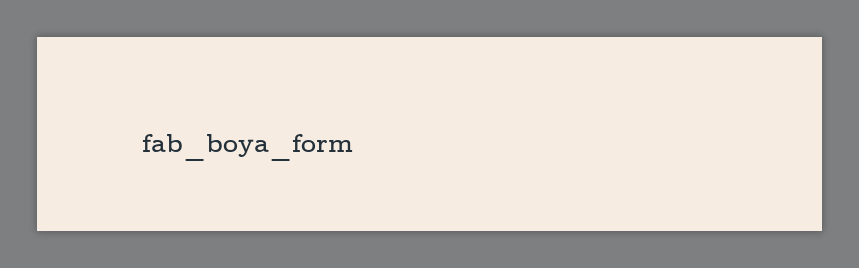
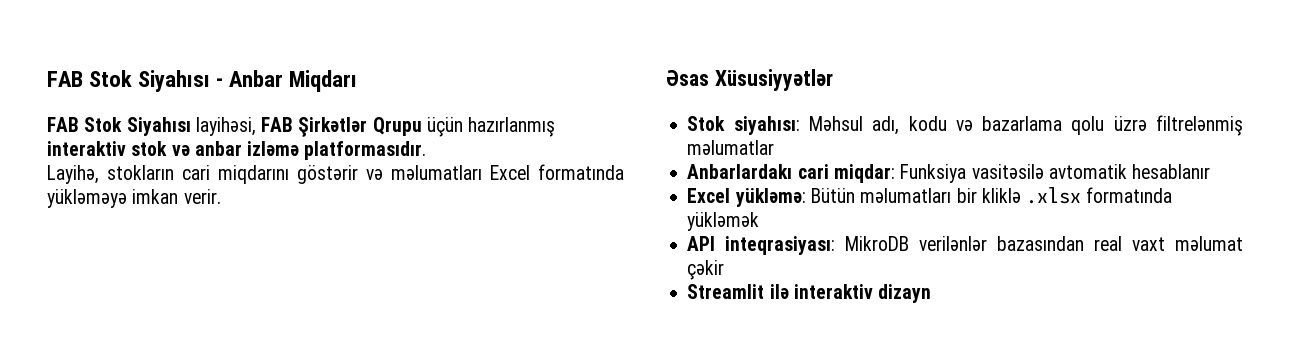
[142,134,353,161] fab_boya_form -> [47,70,358,92] [47,117,556,137] [47,141,427,160] [47,164,624,184] [47,189,221,208] [666,69,833,91] [687,115,1243,136] [687,140,775,155] [687,164,1211,183] [687,187,1173,207] [687,212,760,231] [687,236,1243,255] [687,260,725,280] [687,284,932,303] FAB Stok Siyahısı - Anbar Miqdarı // FAB Stok Siyahısı layihəsi, FAB Şirkətlər Qrupu üçün hazırlanmış interaktiv stok və anbar izləmə platformasıdır. // Layihə, stokların cari miqdarını göstərir və məlumatları Excel formatında yükləməyə imkan verir. // Əsas Xüsusiyyətlər // Stok siyahısı: Məhsul adı, kodu və bazarlama qolu üzrə filtrelənmiş məlumatlar // Anbarlardakı cari miqdar: Funksiya vasitəsilə avtomatik hesablanır // Excel yükləmə: Bütün məlumatları bir kliklə .xlsx formatında yükləmək // API inteqrasiyası: MikroDB verilənlər bazasından real vaxt məlumat çəkir // Streamlit ilə interaktiv dizayn

